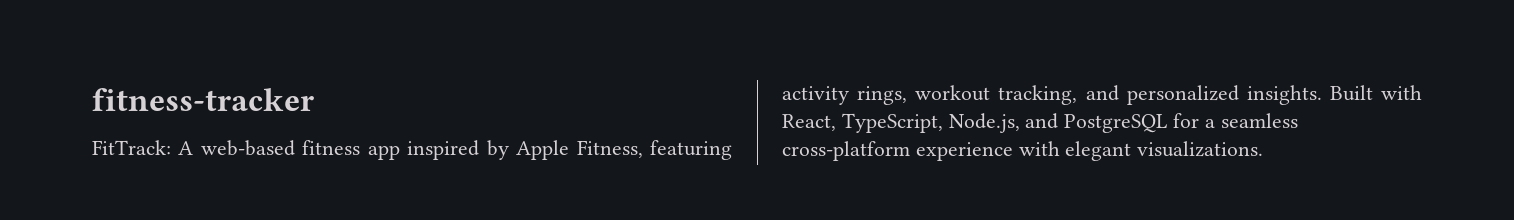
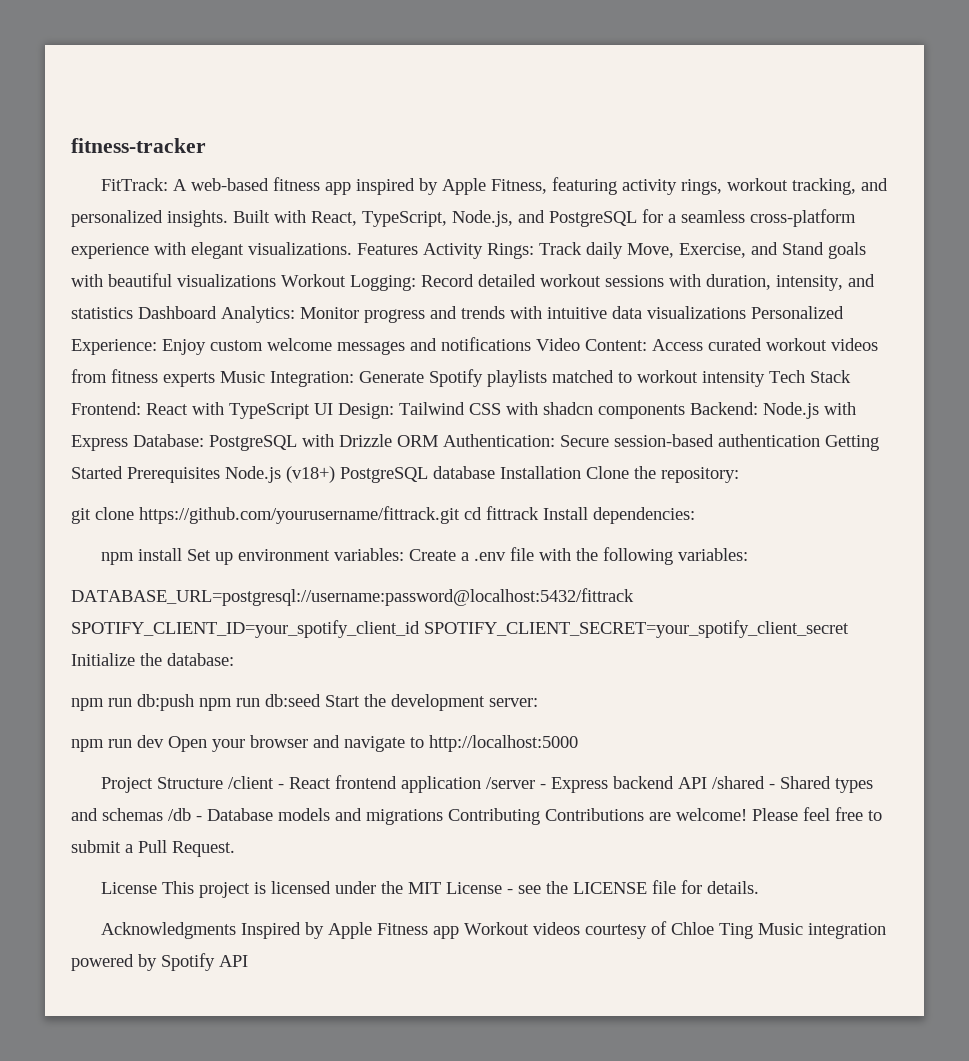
(1264, 149) none -> [357,242,866,259] [71,273,875,291] [71,306,844,323] [71,337,878,355] [71,369,851,387] [71,402,856,419] [71,434,879,451] [71,466,739,483] [71,506,695,524] [100,547,748,565] [71,588,634,606] [71,620,849,638] [71,653,234,666] [71,694,538,711] [71,735,578,752] [100,775,873,793] [71,807,882,825] [71,840,235,857] [100,880,759,898] [100,921,886,939] [71,953,248,971] Features Activity Rings: Track daily Move, Exercise, and Stand goals with beautiful visualizations Workout Logging: Record detailed workout sessions with duration, intensity, and statistics Dashboard Analytics: Monitor progress and trends with intuitive data visualizations Personalized Experience: Enjoy custom welcome messages and notifications Video Content: Access curated workout videos from fitness experts Music Integration: Generate Spotify playlists matched to workout intensity Tech Stack Frontend: React with TypeScript UI Design: Tailwind CSS with shadcn components Backend: Node.js with Express Database: PostgreSQL with Drizzle ORM Authentication: Secure session-based authentication Getting Started Prerequisites Node.js (v18+) PostgreSQL database Installation Clone the repository: // git clone https://github.com/yourusername/fittrack.git cd fittrack Install dependencies: // npm install Set up environment variables: Create a .env file with the following variables: // DATABASE_URL=postgresql://username:password@localhost:5432/fittrack SPOTIFY_CLIENT_ID=your_spotify_client_id SPOTIFY_CLIENT_SECRET=your_spotify_client_secret Initialize the database: // npm run db:push npm run db:seed Start the development server: // npm run dev Open your browser and navigate to http://localhost:5000 // Project Structure /client - React frontend application /server - Express backend API /shared - Shared types and schemas /db - Database models and migrations Contributing Contributions are welcome! Please feel free to submit a Pull Request. // License This project is licensed under the MIT License - see the LICENSE file for details. // Acknowledgments Inspired by Apple Fitness app Workout videos courtesy of Chloe Ting Music integration powered by Spotify API

